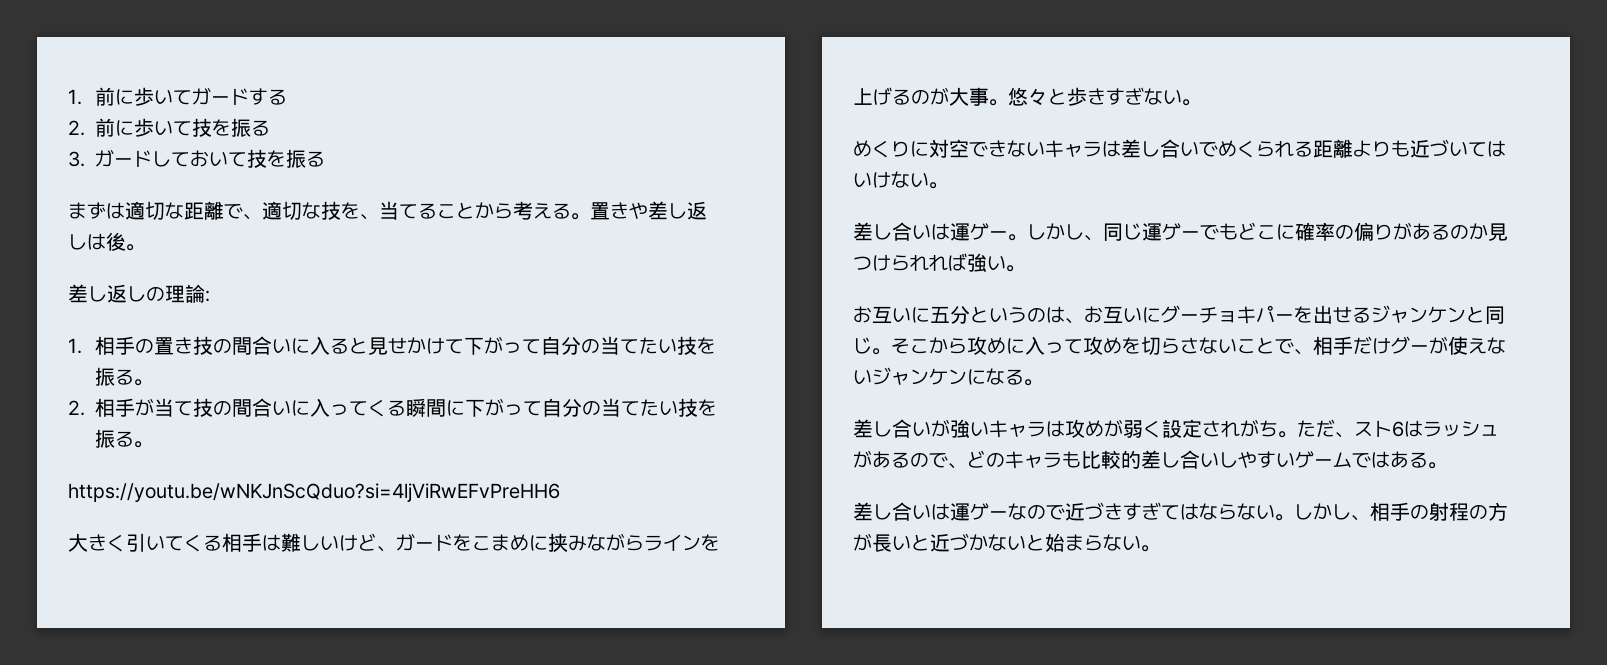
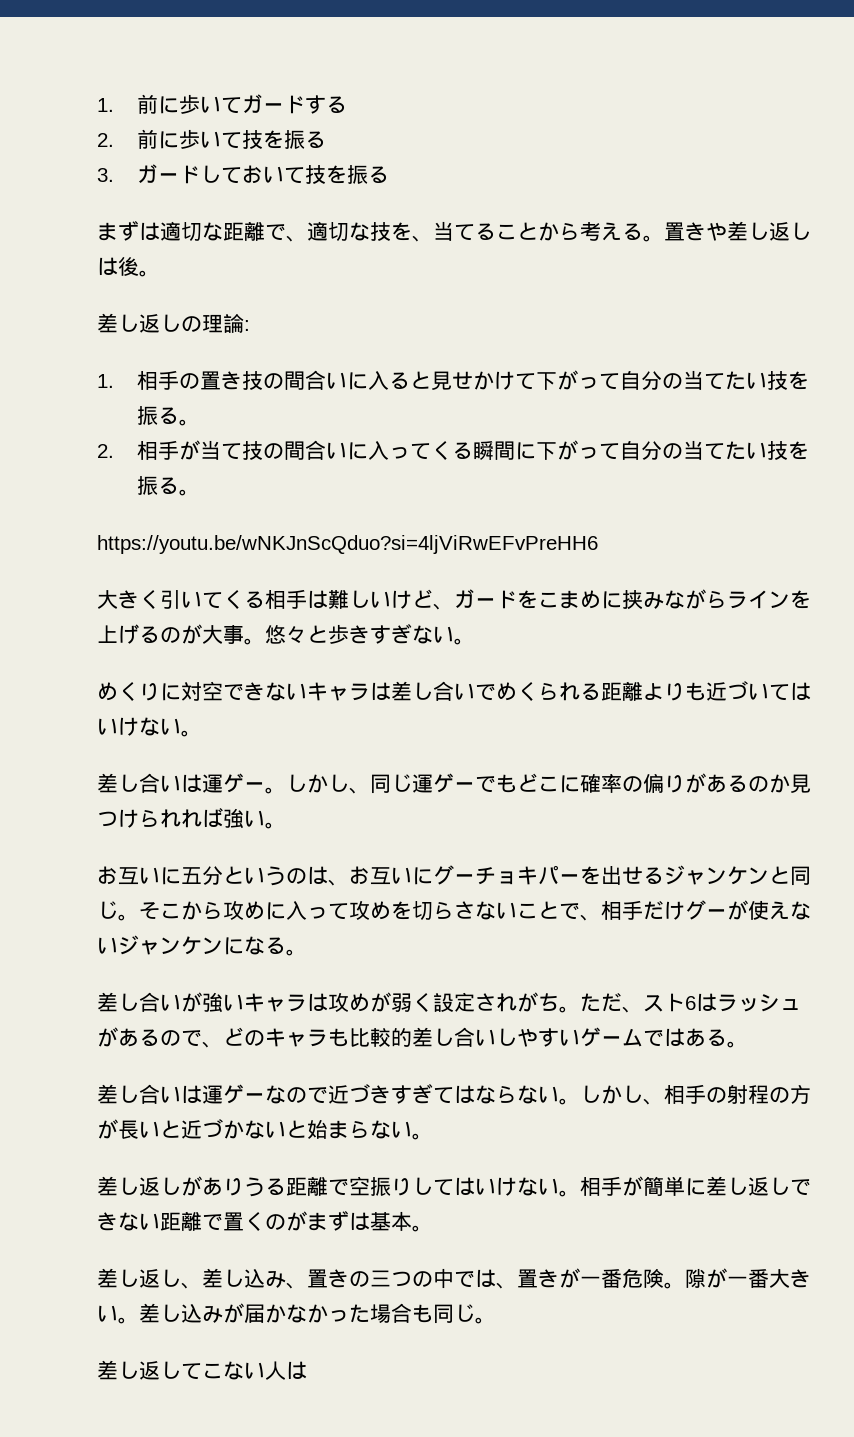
(1160, 548) none -> [97,1176,811,1197] [97,1211,433,1232] [97,1268,811,1289] [97,1303,496,1324] [97,1360,307,1380] // 差し返しがありうる距離で空振りしてはいけない。相手が簡単に差し返しできない距離で置くのがまずは基本。 // 差し返し、差し込み、置きの三つの中では、置きが一番危険。隙が一番大きい。差し込みが届かなかった場合も同じ。 // 差し返してこない人は

